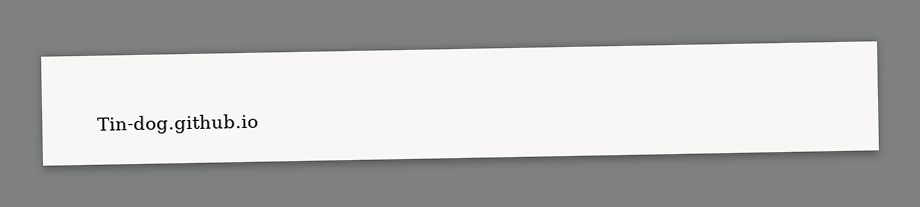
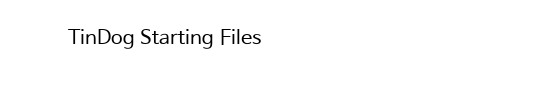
[97,113,259,135] Tin-dog.github.io -> [68,29,262,49] TinDog Starting Files

